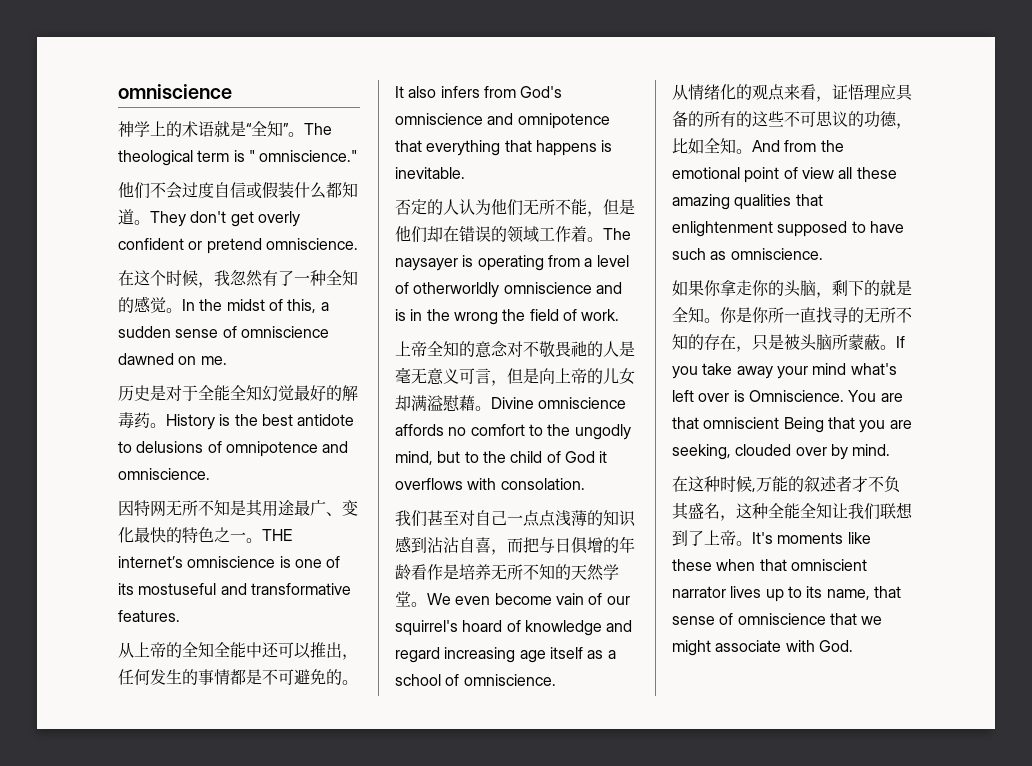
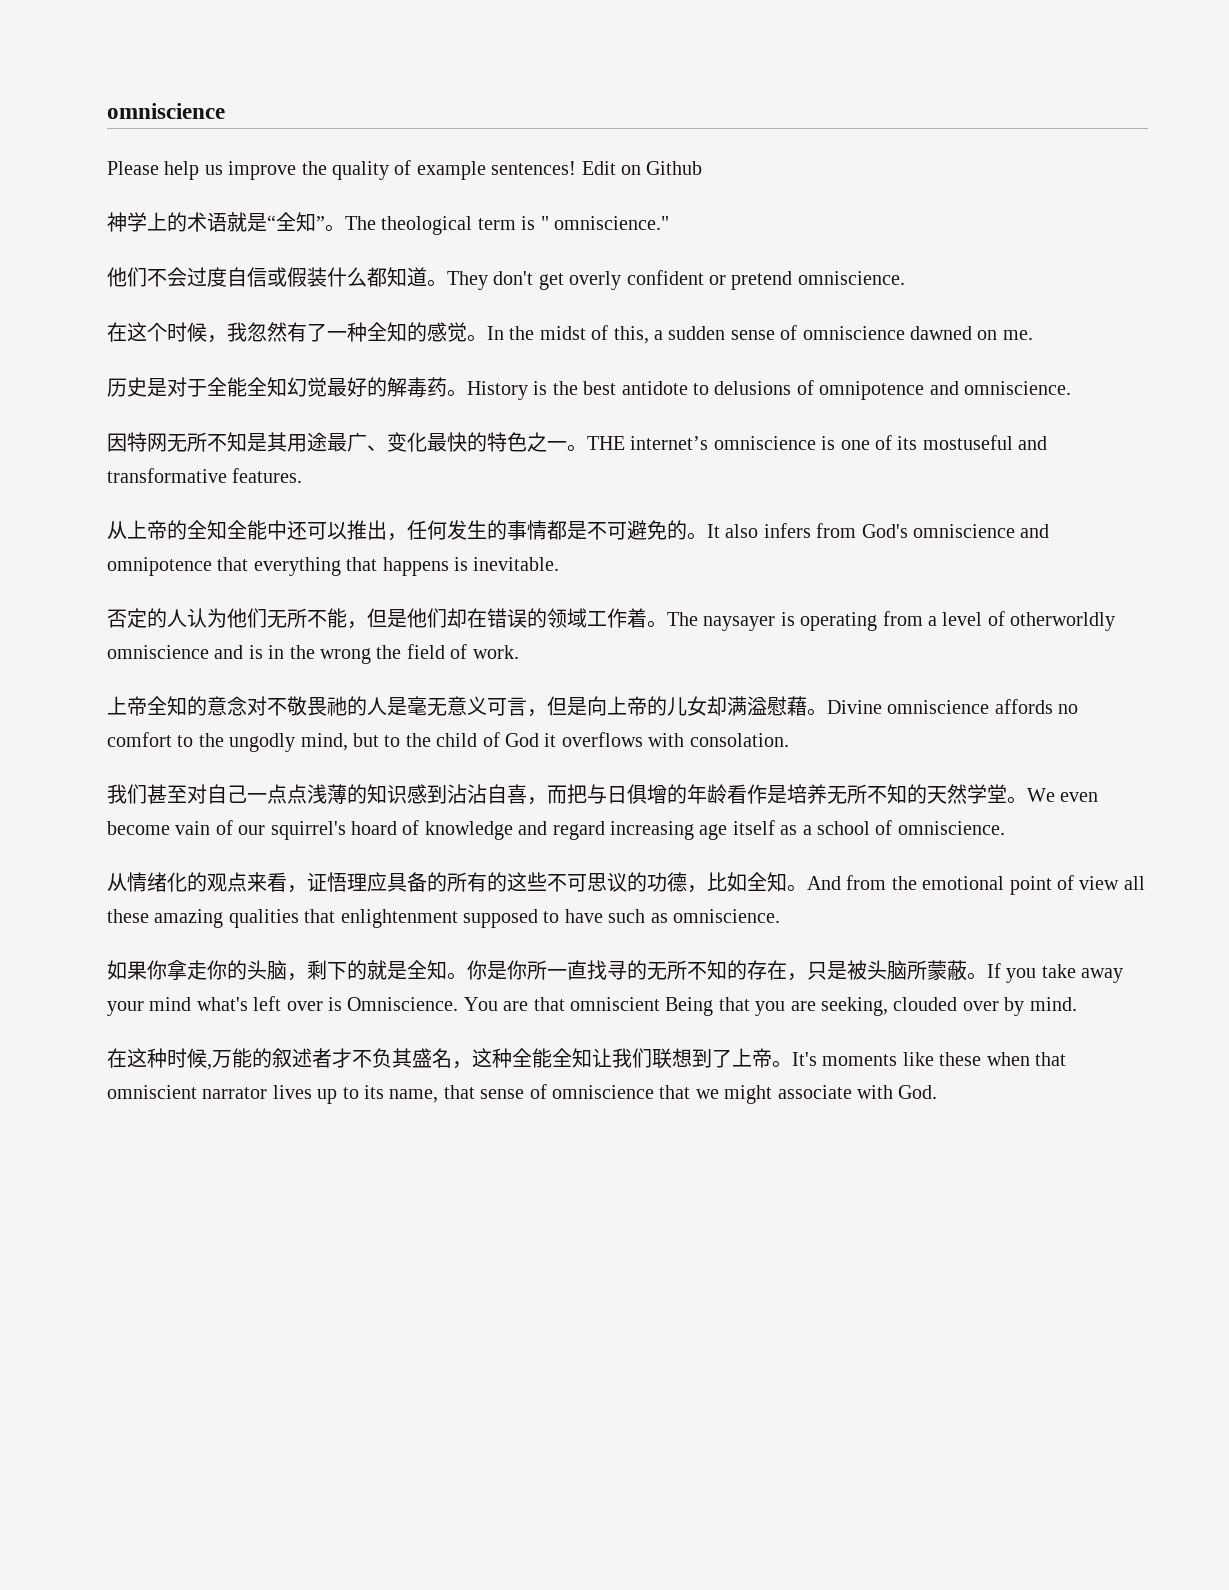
[118,84,232,99] omniscience -> [107,103,225,119] [107,160,703,180] omniscience // Please help us improve the quality of example sentences! Edit on Github

